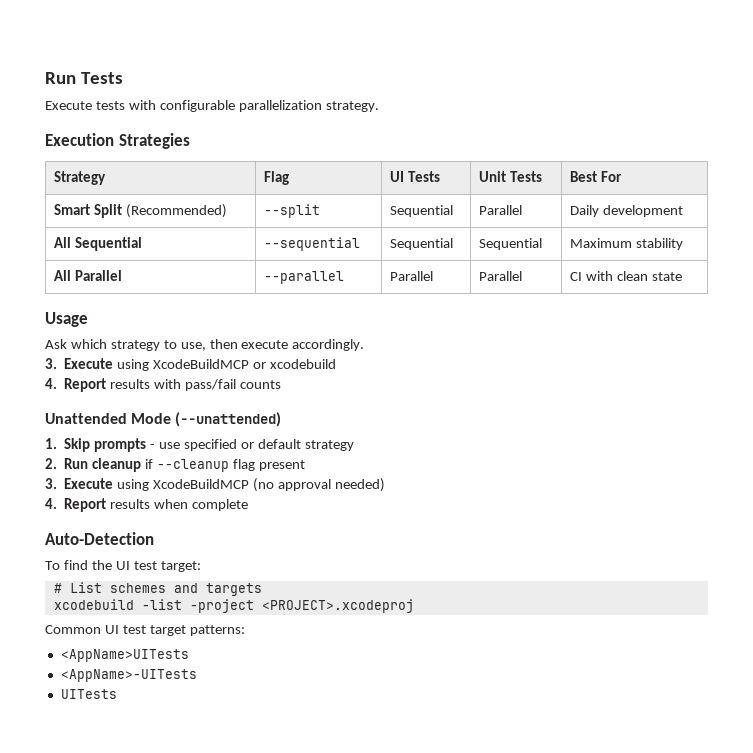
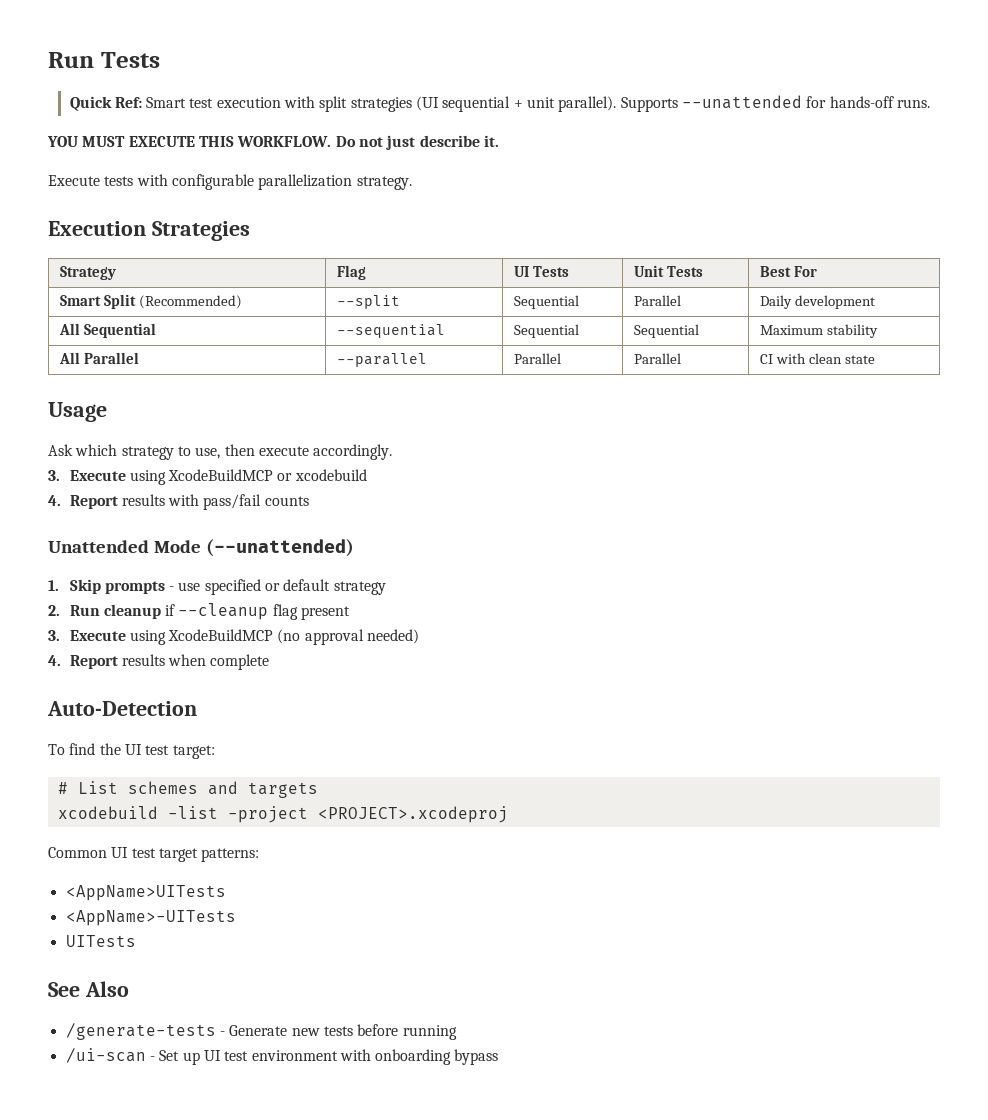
(123, 78) none -> [69,95,930,112] [47,135,499,150] // Quick Ref: Smart test execution with split strategies (UI sequential + unit parallel). Supports --unattended for hands-off runs. // YOU MUST EXECUTE THIS WORKFLOW. Do not just describe it.
(117, 694) none -> [48,981,129,997] [65,1023,457,1040] [65,1048,499,1065] // See Also // /generate-tests - Generate new tests before running // /ui-scan - Set up UI test environment with onboarding bypass

